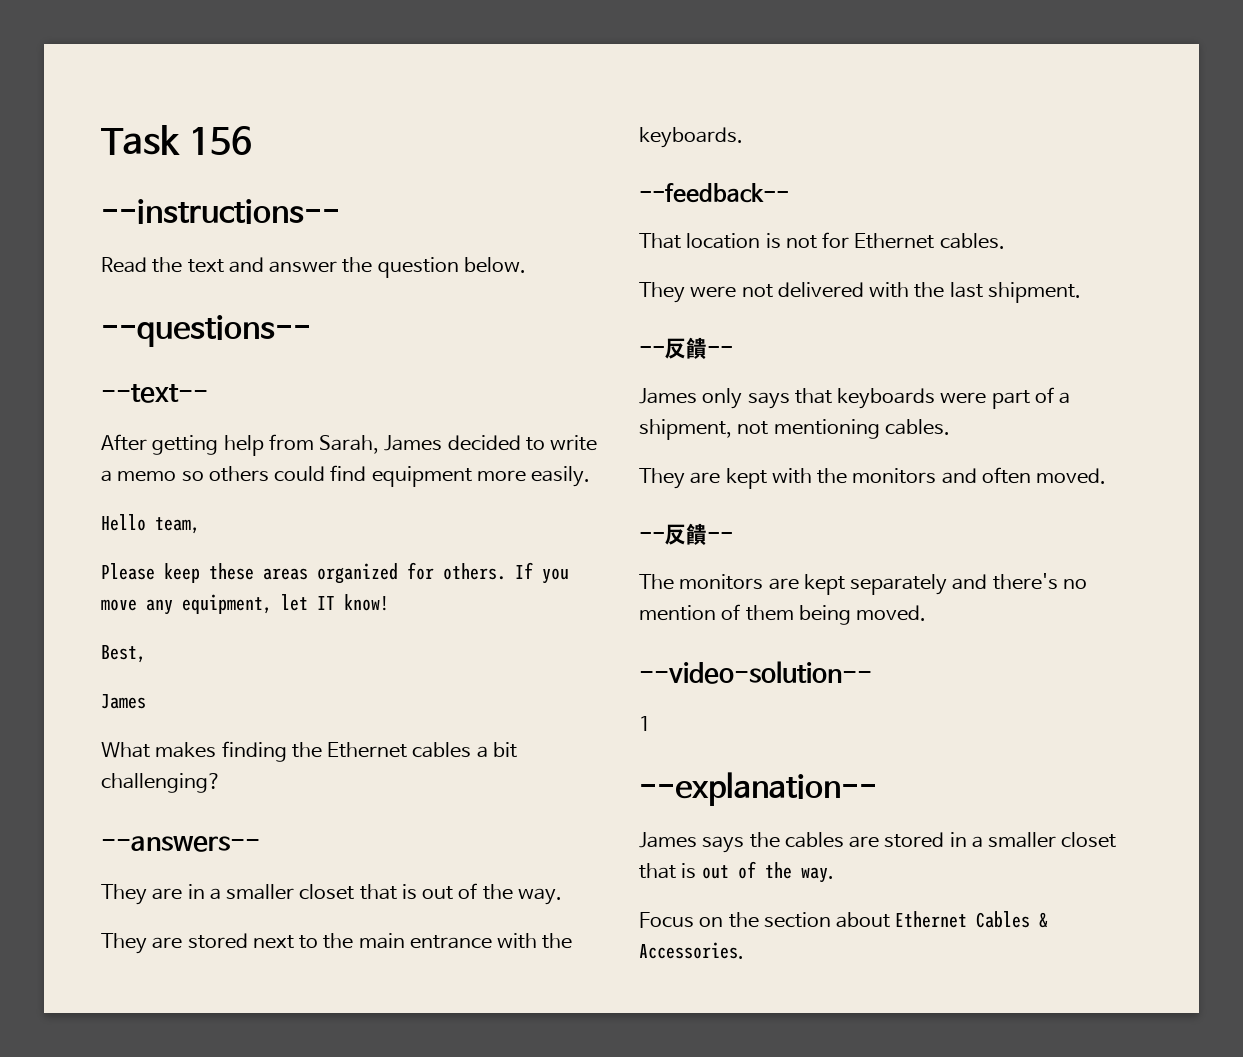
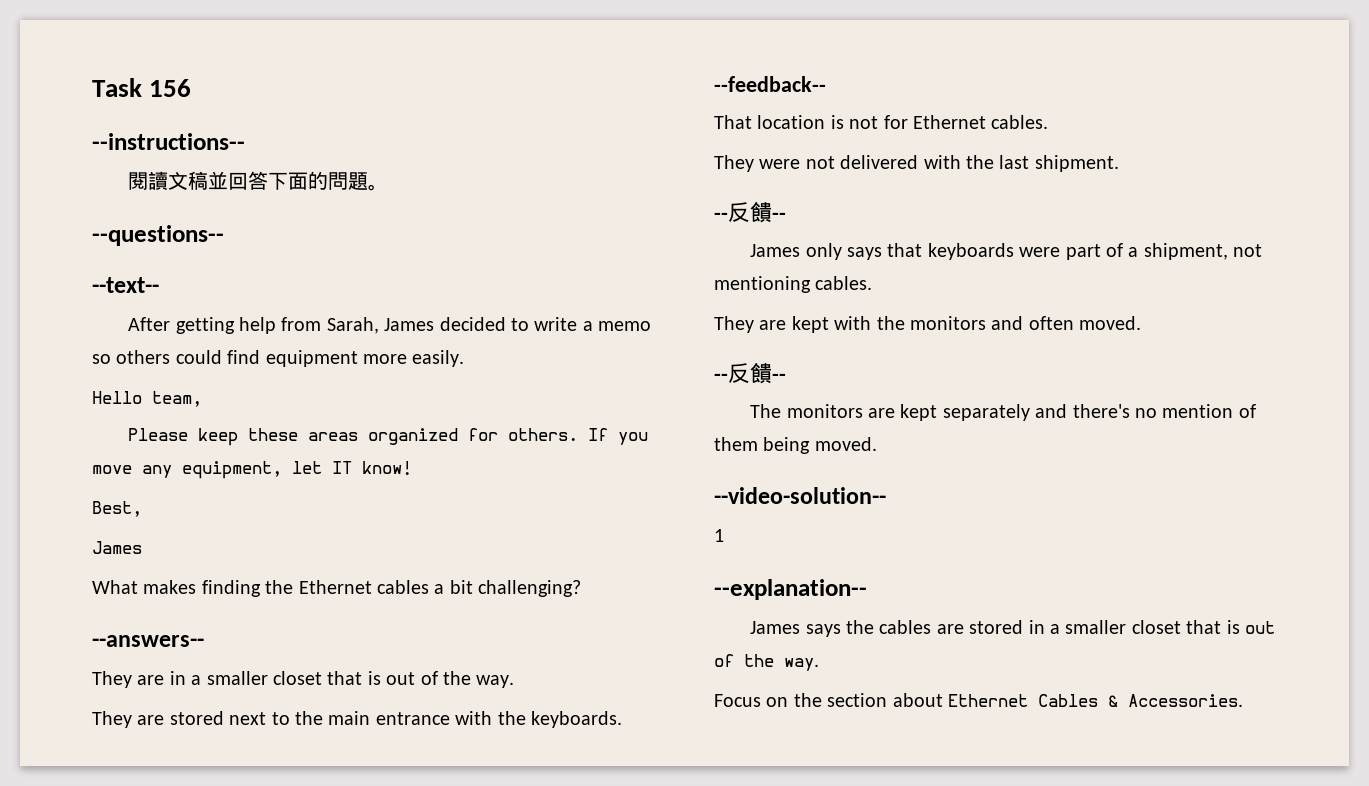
[101,257,526,278] Read the text and answer the question below. -> [128,171,389,191] 閱讀文稿並回答下面的問題。

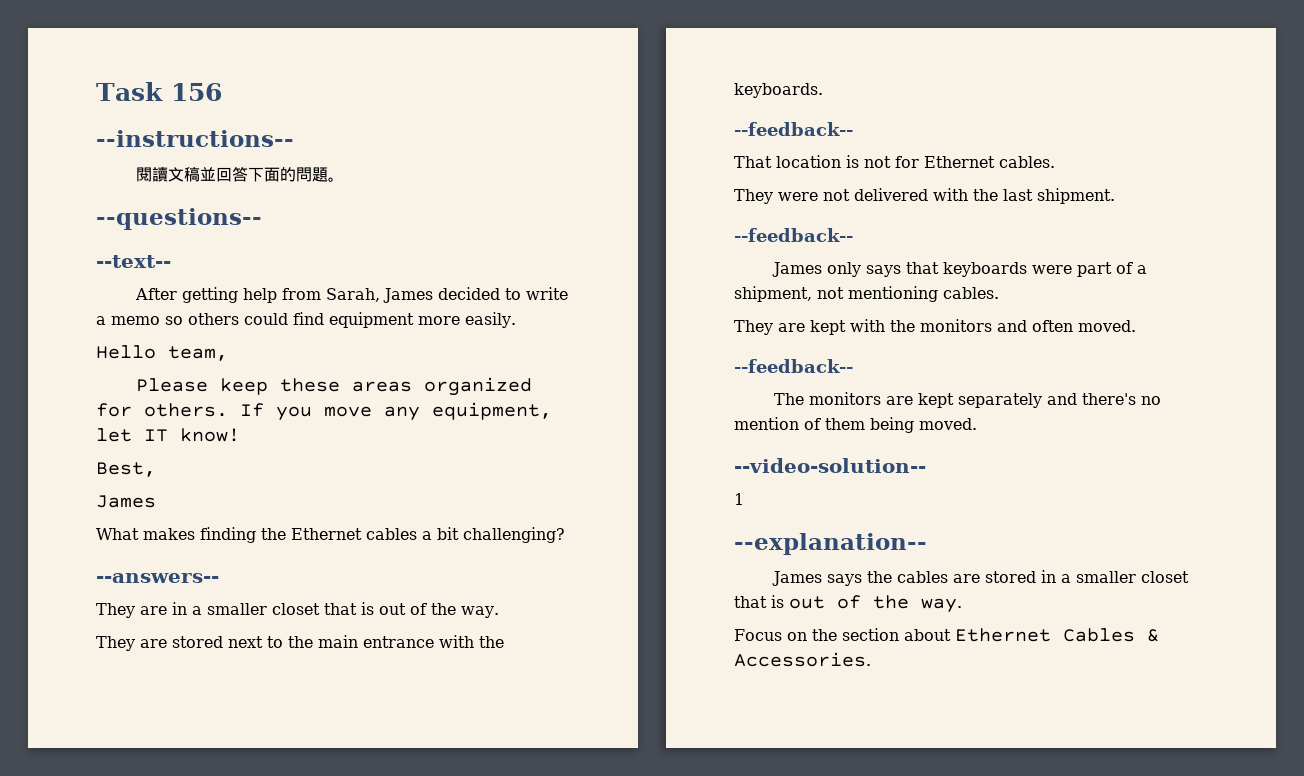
[714,202,786,223] --反饋-- -> [734,228,853,242] --feedback--
[714,363,786,384] --反饋-- -> [734,359,853,373] --feedback--

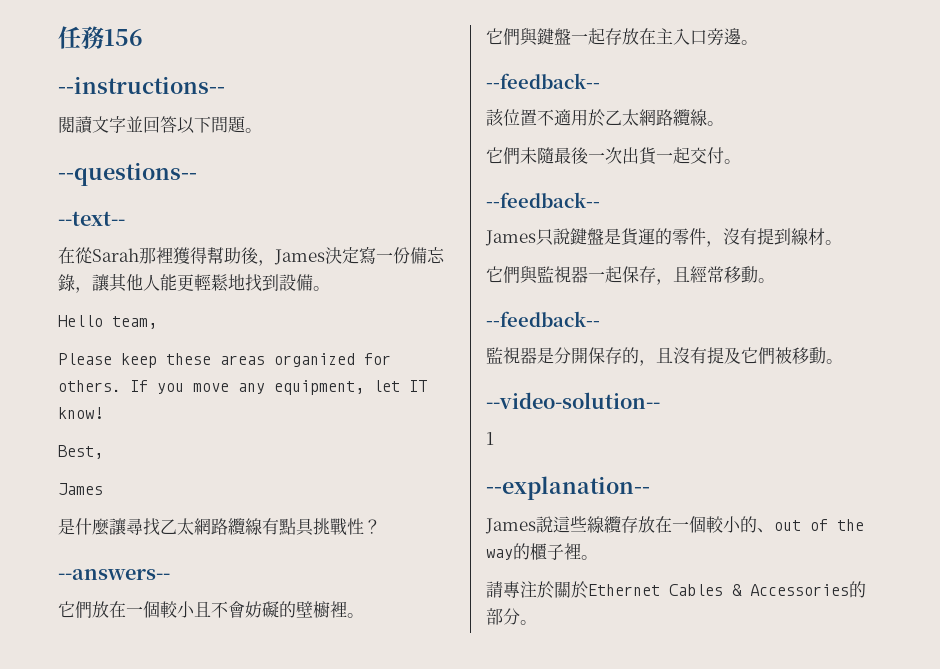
[96,82,163,101] Task -> [58,26,104,49] 任務
[183,166,296,182] 稿並回答下面的 -> [109,116,211,134] 字並回答以下
[134,287,568,303] [96,312,516,328] After getting help from Sarah, James decided to write a memo so others could find equipment more easily. -> [58,246,445,266] [58,273,330,293] 在從Sarah那裡獲得幫助後，James決定寫一份備忘錄，讓其他人能更輕鬆地找到設備。
[96,527,565,543] [96,573,219,583] [96,602,499,618] [96,635,504,651] [734,83,823,98] [734,122,853,136] [734,155,1055,168] [734,188,1115,204] [734,228,853,242] [771,262,1147,277] [734,286,999,302] [734,319,1136,335] [734,359,853,373] [773,392,1161,408] [734,417,977,433] [734,458,926,473] [734,493,744,505] [734,533,927,555] [771,570,1189,586] [734,595,962,613] [734,628,1159,642] [734,652,871,667] What makes finding the Ethernet cables a bit challenging? // --answers-- // They are in a smaller closet that is out of the way. // They are stored next to the main entrance with the keyboards. // --feedback-- // That location is not for Ethernet cables. // They were not delivered with the last shipment. // --feedback-- // James only says that keyboards were part of a shipment, not mentioning cables. // They are kept with the monitors and often moved. // --feedback-- // The monitors are kept separately and there's no mention of them being moved. // --video-solution-- // 1 // --explanation-- // James says the cables are stored in a smaller closet that is out of the way. // Focus on the section about Ethernet Cables & Accessories. -> [58,518,381,536] [58,569,170,580] [58,601,364,618] [486,28,758,46] [486,73,600,89] [486,109,724,127] [486,147,741,165] [486,192,600,208] [485,228,842,247] [486,266,775,285] [486,311,600,327] [486,347,843,366] [486,392,660,409] [486,432,494,445] [486,476,650,500] [485,516,864,534] [486,543,598,560] [486,581,866,599] [486,608,537,625] 是什麼讓尋找乙太網路纜線有點具挑戰性？ // --answers-- // 它們放在一個較小且不會妨礙的壁櫥裡。 // 它們與鍵盤一起存放在主入口旁邊。 // --feedback-- // 該位置不適用於乙太網路纜線。 // 它們未隨最後一次出貨一起交付。 // --feedback-- // James只說鍵盤是貨運的零件，沒有提到線材。 // 它們與監視器一起保存，且經常移動。 // --feedback-- // 監視器是分開保存的，且沒有提及它們被移動。 // --video-solution-- // 1 // --explanation-- // James說這些線纜存放在一個較小的、out of the way的櫃子裡。 // 請專注於關於Ethernet Cables & Accessories的部分。

